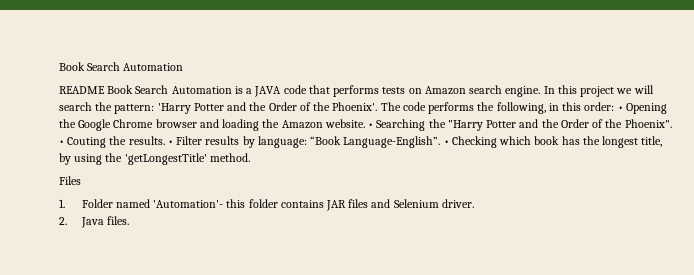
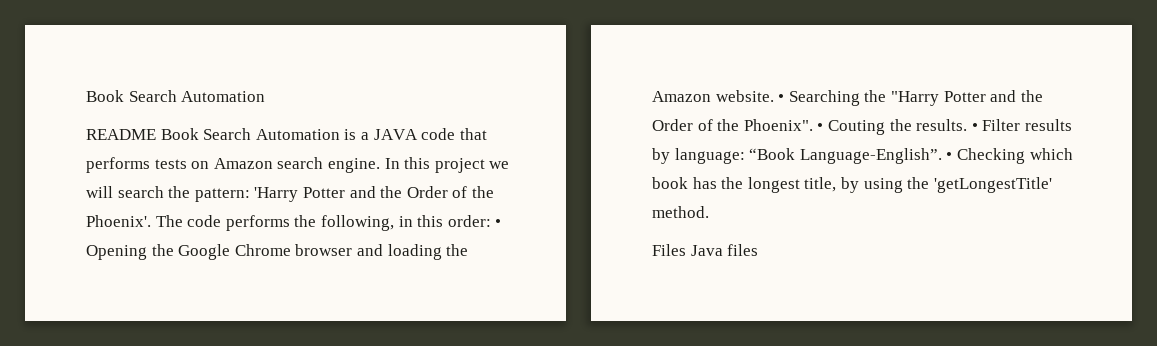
[59,199,474,211] [59,216,129,228] // 1. Folder named 'Automation'- this folder contains JAR files and Selenium driver. // 2. Java files. -> [690,244,759,256] Java files

